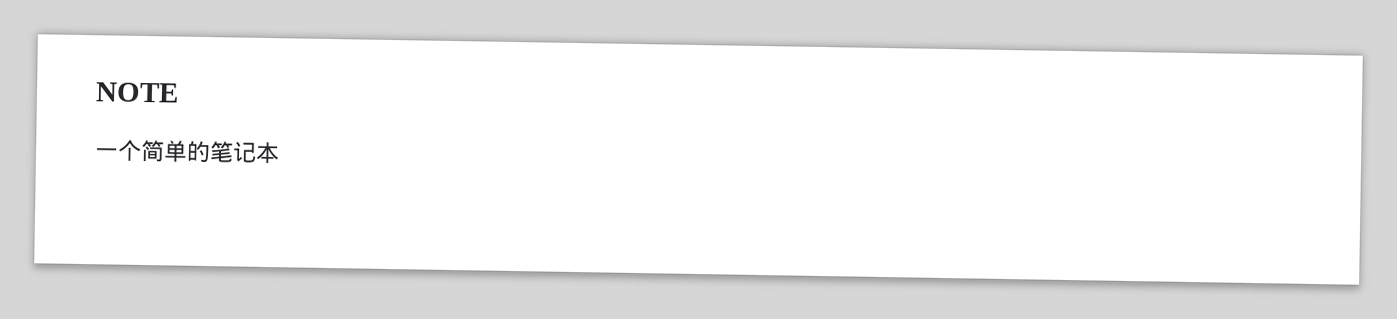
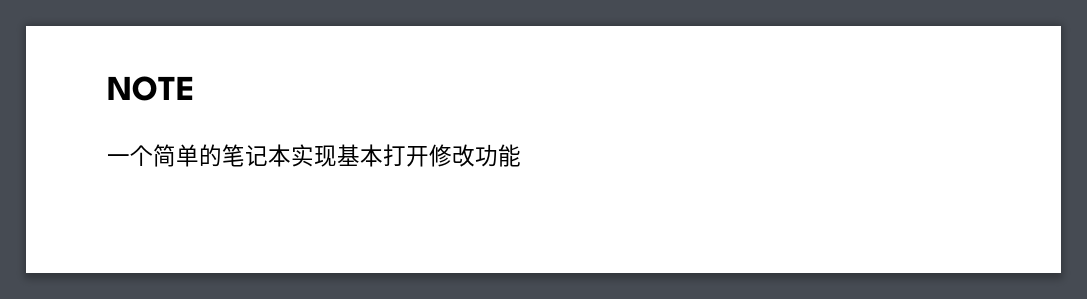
(280, 153) none -> [291,144,521,167] 实现基本打开修改功能

